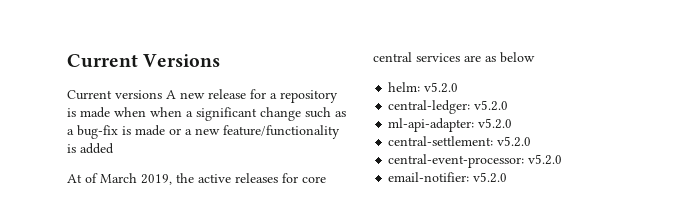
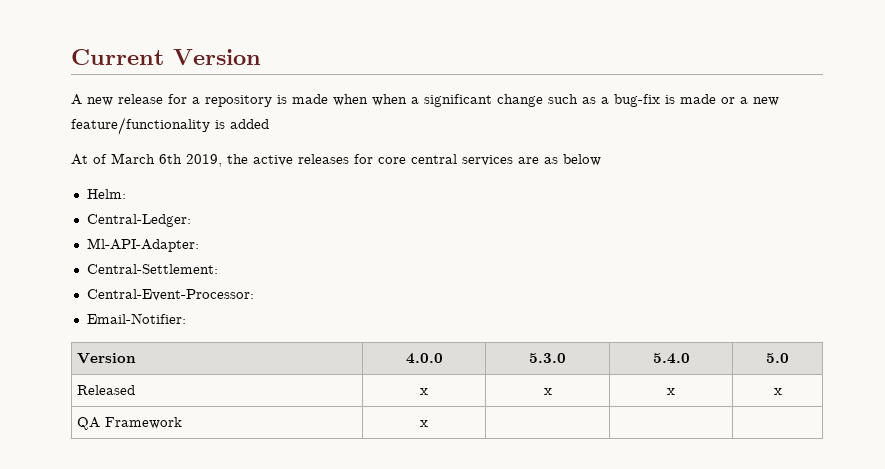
[67,54,221,68] [67,90,162,100] Current Versions // Current versions -> [71,49,261,65] Current Version //
(137, 178) none -> [159,154,182,164] 6th
[388,82,459,93] [388,100,509,114] [388,118,513,132] [388,136,532,147] [388,154,563,168] [388,172,508,183] helm: v5.2.0 // central-ledger: v5.2.0 // ml-api-adapter: v5.2.0 // central-settlement: v5.2.0 // central-event-processor: v5.2.0 // email-notifier: v5.2.0 -> [86,189,126,199] [86,214,191,227] [86,238,199,252] [86,264,218,274] [86,289,254,301] [86,313,186,324] [77,353,137,364] [405,353,443,364] [529,353,566,363] [652,353,690,364] [766,353,789,363] [77,385,136,395] [420,388,428,395] [543,388,552,395] [667,388,675,395] [773,388,782,395] [77,417,183,430] [420,420,428,427] Helm: // Central-Ledger: // Ml-API-Adapter: // Central-Settlement: // Central-Event-Processor: // Email-Notifier: // Version | 4.0.0 | 5.3.0 | 5.4.0 | 5.0 // Released | x | x | x | x // QA Framework | x | | |

